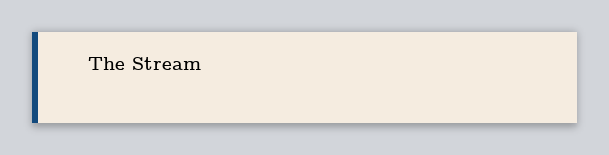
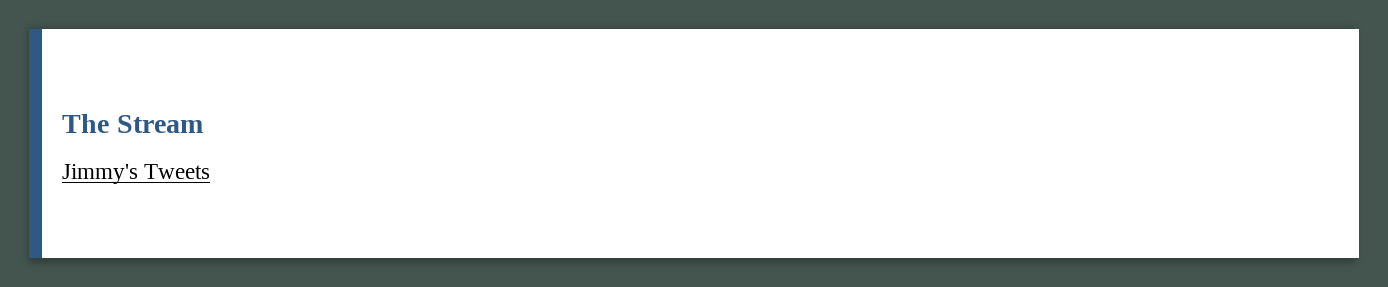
(201, 63) none -> [62,164,211,184] // Jimmy's Tweets

